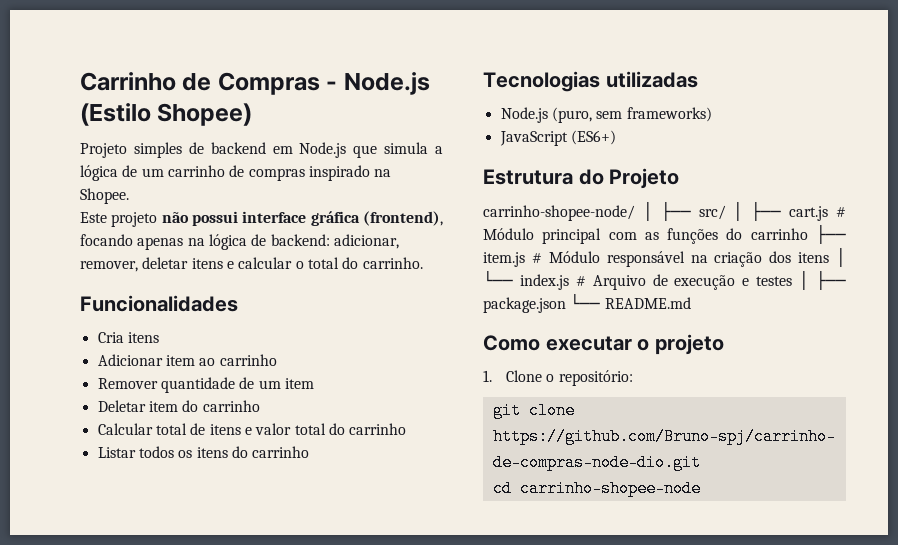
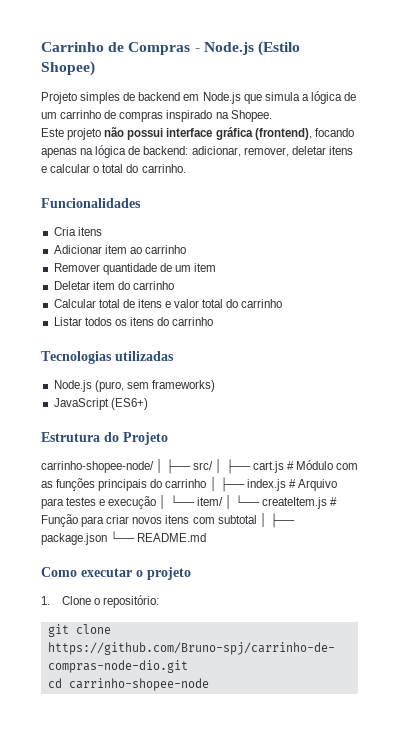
[542,228,602,244] principal -> (333, 465) none
[726,224,846,244] [483,247,846,267] [483,270,793,290] do carrinho ├── item.js # Módulo responsável na criação dos itens │ └── index.js # Arquivo de execução e testes -> [98,477,337,492] [41,495,338,509] [41,514,257,527] principais do carrinho │ ├── index.js # Arquivo para testes e execução │ └── item/ │ └── createItem.js # Função para criar novos itens com subtotal

